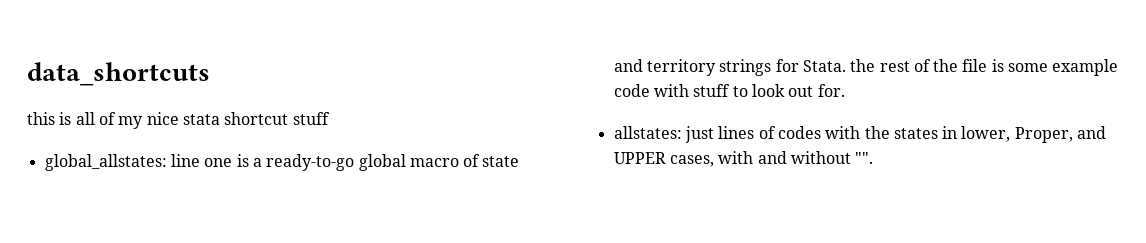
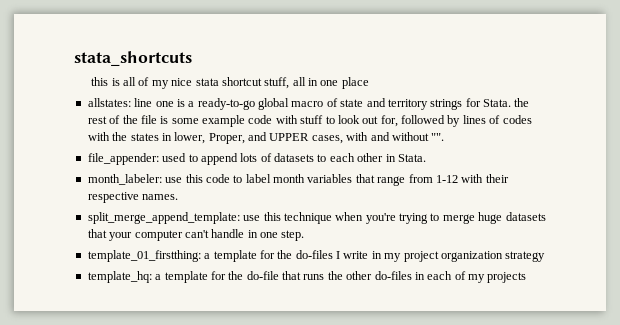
[27,62,210,86] data_shortcuts -> [74,51,192,66] stata_shortcuts
[292,112,330,125] [44,154,167,171] stuff // global_allstates: -> [264,77,369,89] [87,98,131,107] stuff, all in one place // allstates:
[817,84,845,97] [613,126,714,143] for. // allstates: just -> [380,115,461,127] for, followed by
(874, 158) none -> [87,153,426,165] [87,174,509,186] [87,192,179,203] [87,212,546,224] [87,229,305,241] [87,250,546,262] [87,271,527,283] // file_appender: used to append lots of datasets to each other in Stata. // month_labeler: use this code to label month variables that range from 1-12 with their respective names. // split_merge_append_template: use this technique when you're trying to merge huge datasets that your computer can't handle in one step. // template_01_firstthing: a template for the do-files I write in my project organization strategy // template_hq: a template for the do-file that runs the other do-files in each of my projects

